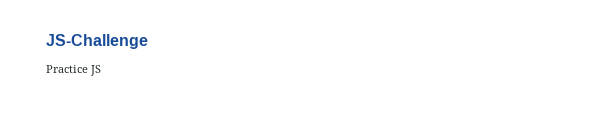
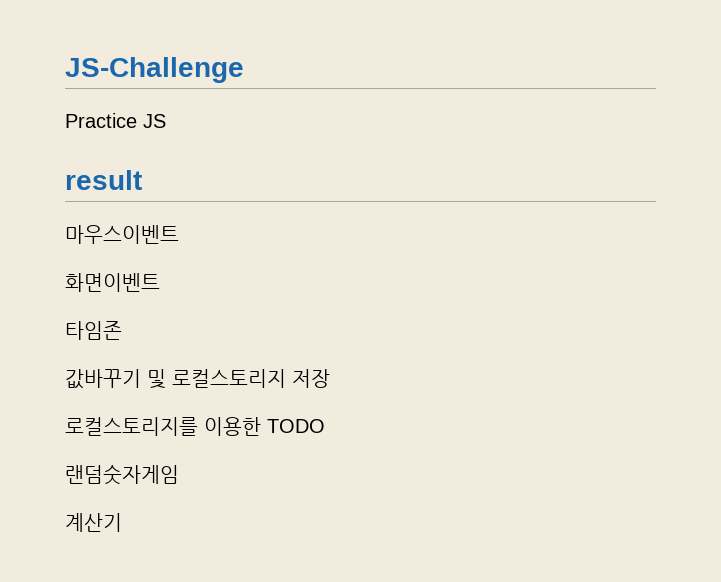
(101, 70) none -> [65,170,142,190] [65,225,179,244] [65,273,160,292] [65,321,122,340] [65,369,330,389] [65,417,325,436] [65,464,179,485] [65,513,122,532] // result // 마우스이벤트 // 화면이벤트 // 타임존 // 값바꾸기 및 로컬스토리지 저장 // 로컬스토리지를 이용한 TODO // 랜덤숫자게임 // 계산기

